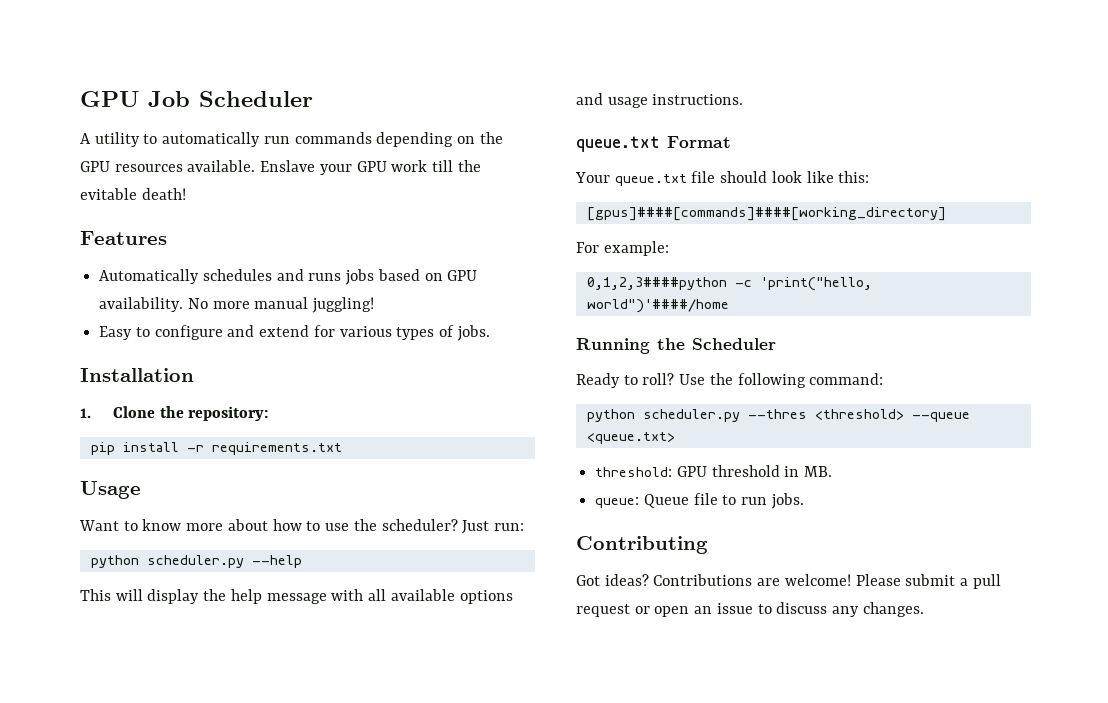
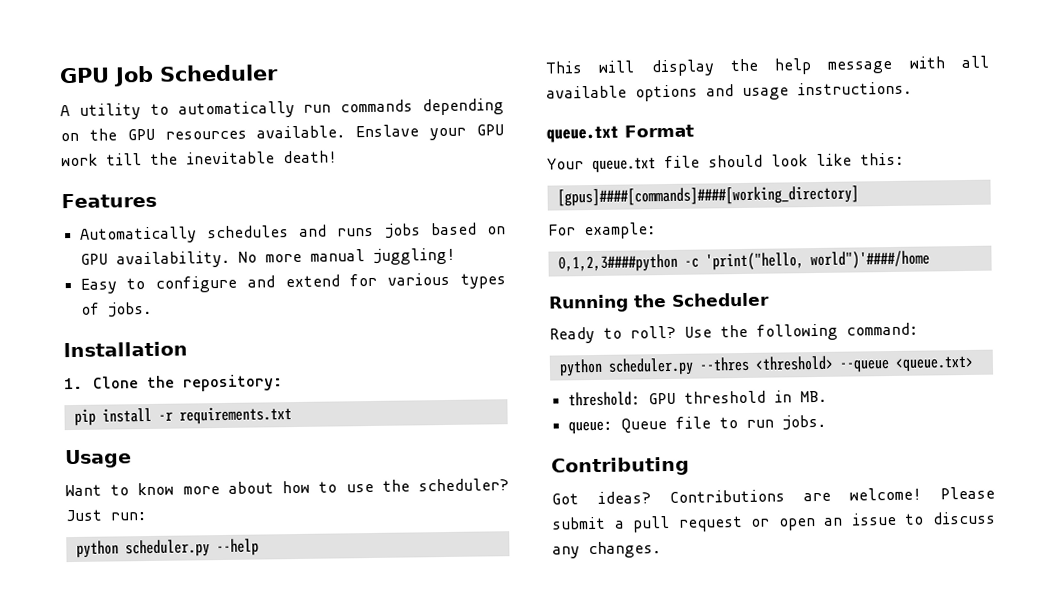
[80,188,137,200] evitable -> [186,151,275,165] inevitable

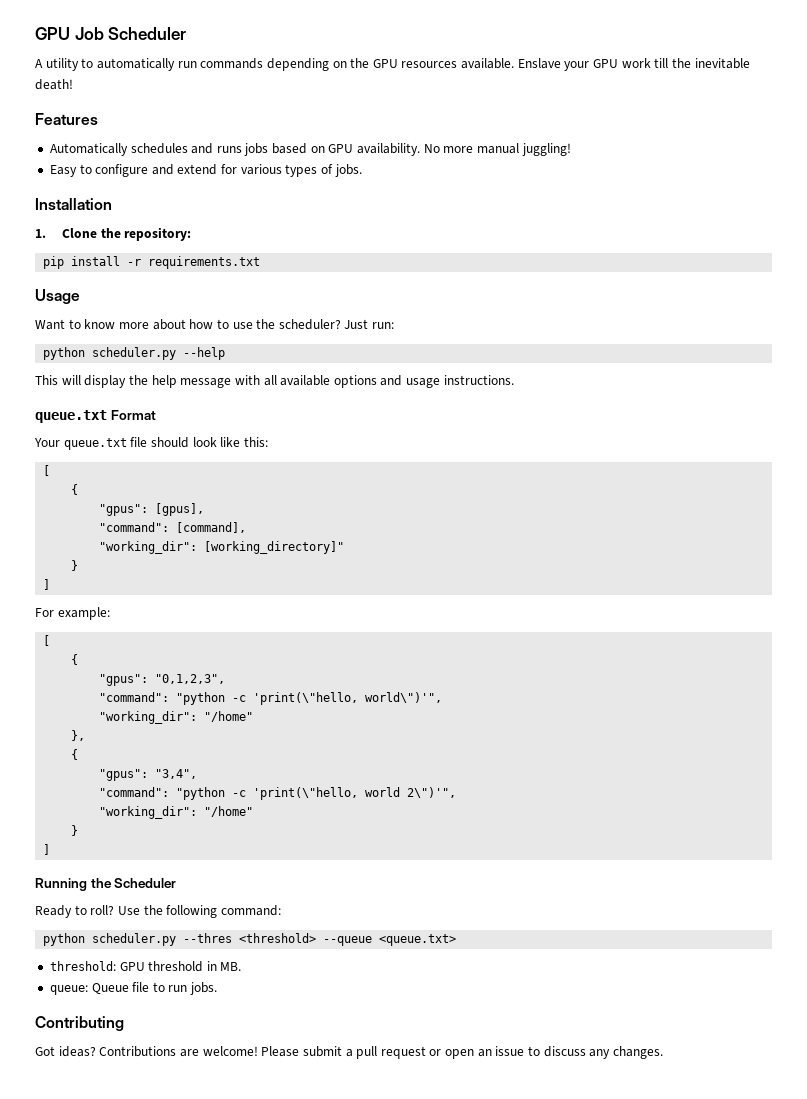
[556,185,859,207] [548,222,656,240] [557,250,930,273] [gpus]####[commands]####[working_directory] // For example: // 0,1,2,3####python -c 'print("hello, world")'####/home -> [43,465,51,476] [71,484,79,495] [99,503,205,516] [99,522,247,533] [99,541,345,554] [71,560,79,571] [43,579,51,590] [35,607,110,620] [43,635,51,646] [71,654,79,665] [99,674,226,686] [99,692,443,705] [99,711,254,724] [71,730,86,741] [71,749,79,760] [99,769,198,781] [99,787,457,800] [99,806,254,819] [71,825,79,836] [43,844,51,855] [ // { // "gpus": [gpus], // "command": [command], // "working_dir": [working_directory]" // } // ] // For example: // [ // { // "gpus": "0,1,2,3", // "command": "python -c 'print(\"hello, world\")'", // "working_dir": "/home" // }, // { // "gpus": "3,4", // "command": "python -c 'print(\"hello, world 2\")'", // "working_dir": "/home" // } // ]

